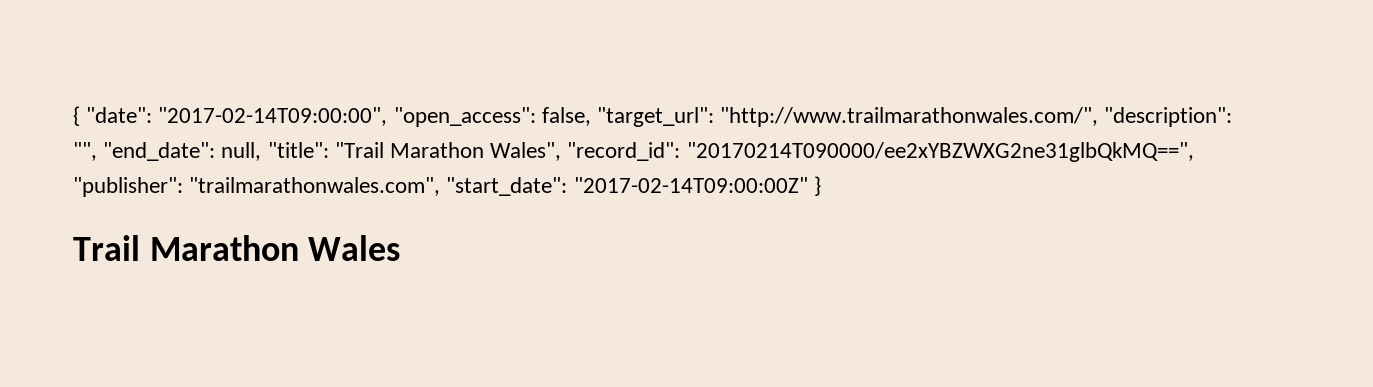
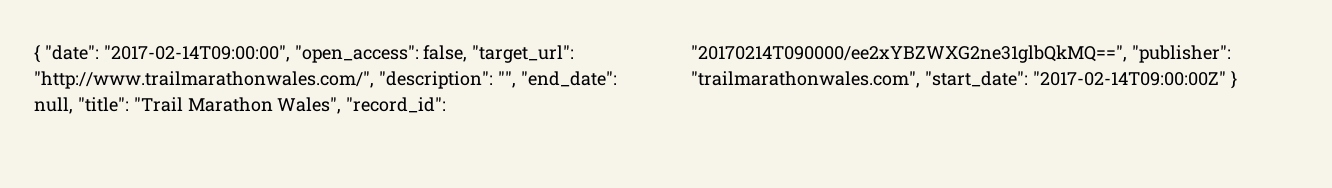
[73,235,401,261] // Trail Marathon Wales -> (1237, 79) none

